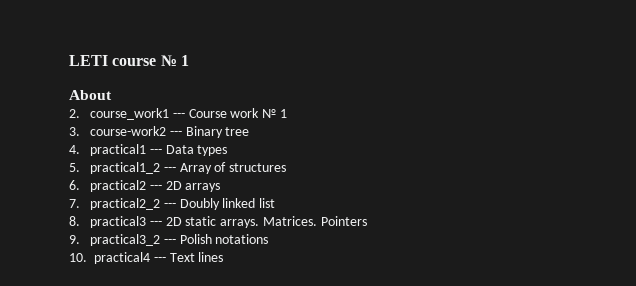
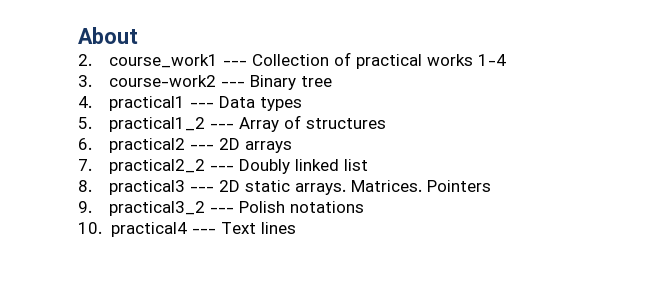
[69,55,189,66] LETI course № 1 // -> (78, 35) none
[188,108,287,118] Course work № 1 -> [252,52,507,69] Collection of practical works 1-4

